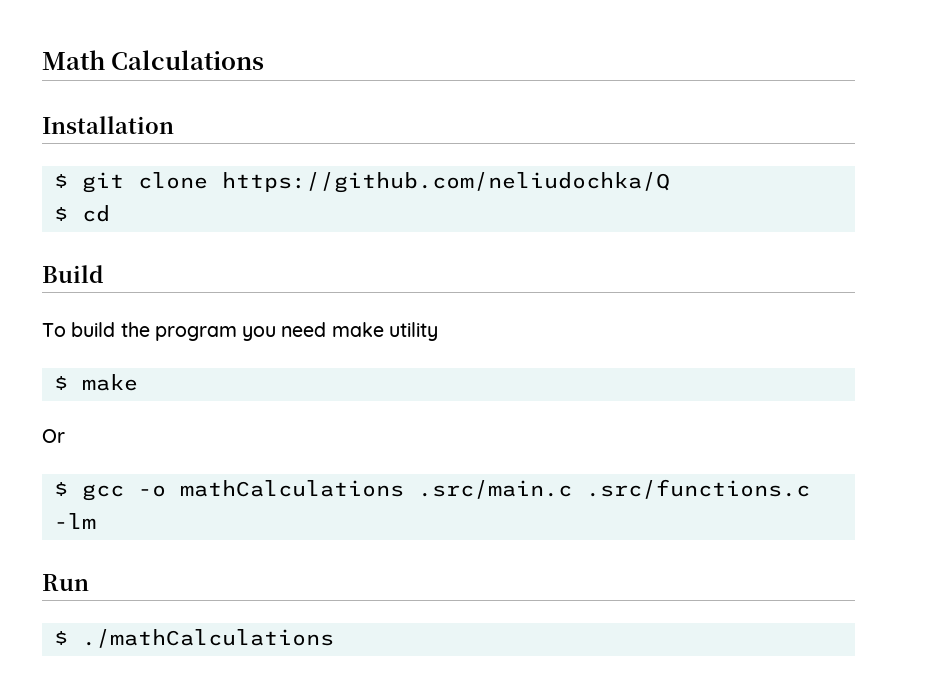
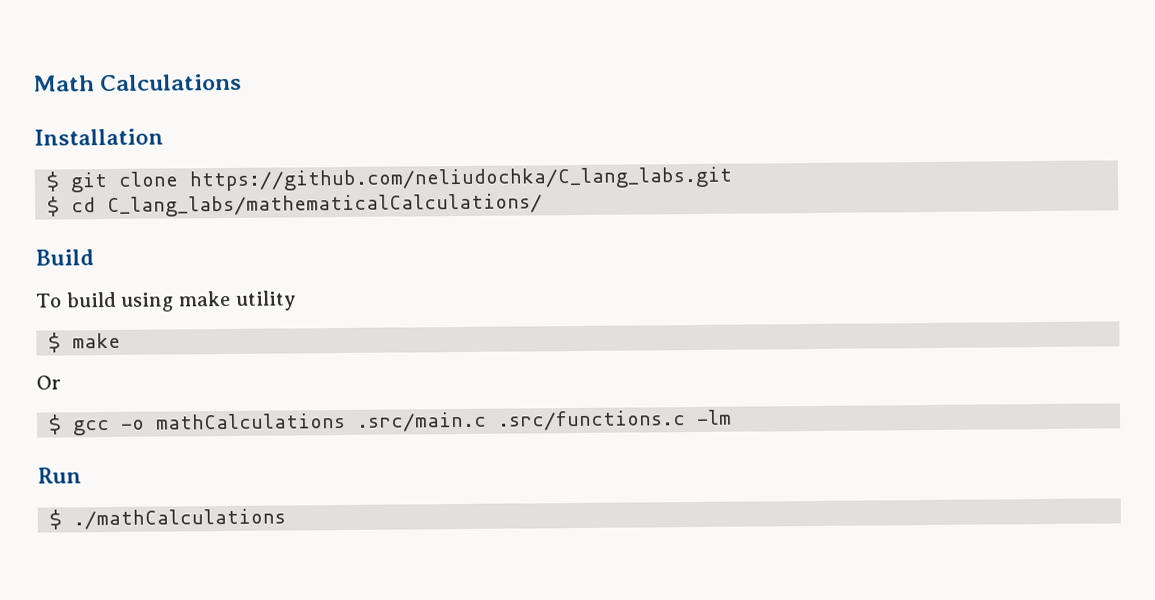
[221,172,670,193] https://github.com/neliudochka/Q -> [189,166,734,192] https://github.com/neliudochka/C_lang_labs.git
(110, 213) none -> [107,193,544,218] C_lang_labs/mathematicalCalculations/
[120,322,327,341] the program you need -> [120,292,175,312] using

